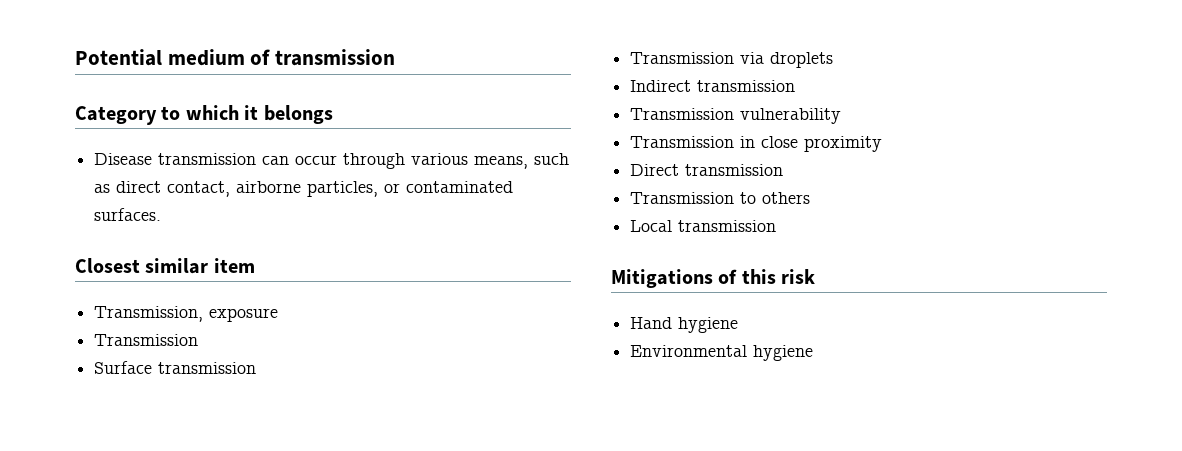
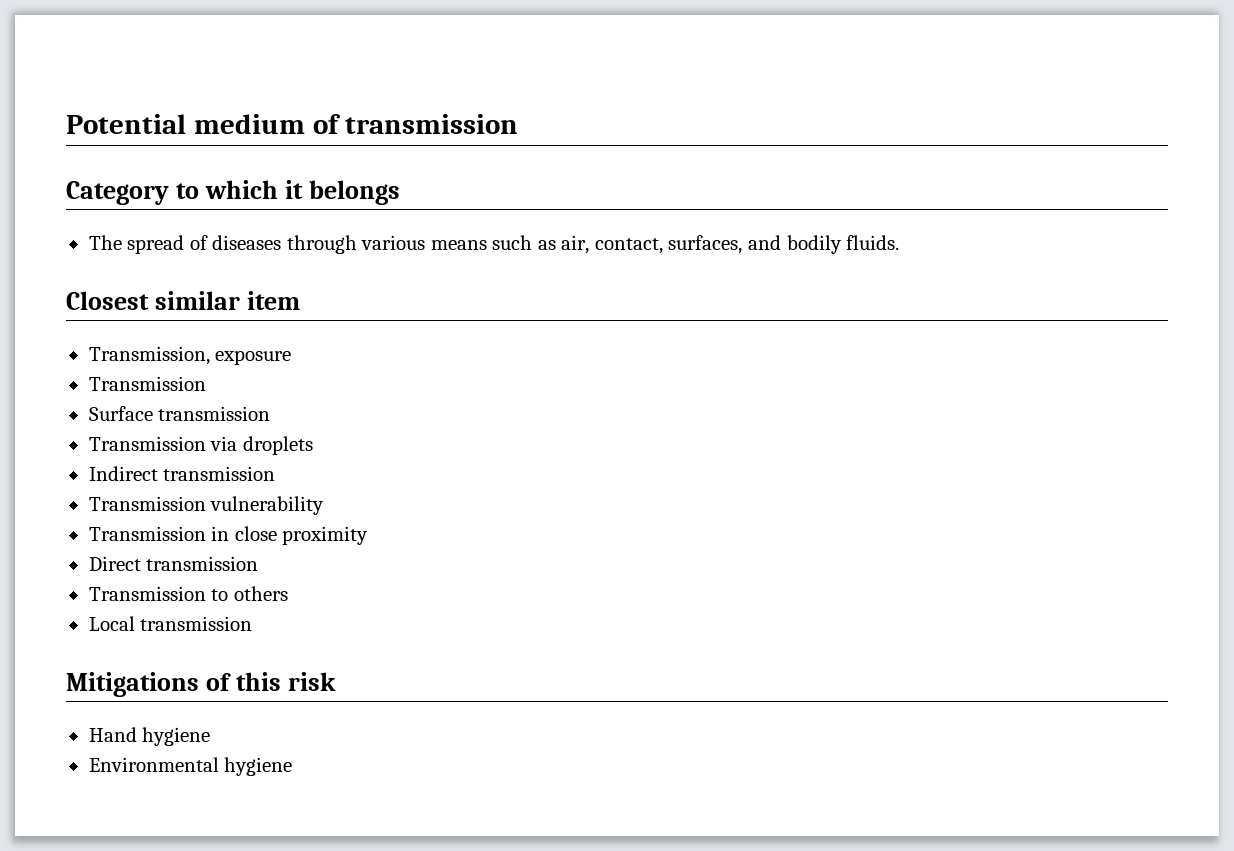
[94,153,338,165] Disease transmission can occur -> [88,235,282,254] The spread of diseases
[474,156,529,169] means, -> [430,240,487,250] means
[116,181,514,197] [94,208,162,221] direct contact, airborne particles, or contaminated surfaces. -> [561,235,900,254] air, contact, surfaces, and bodily fluids.

